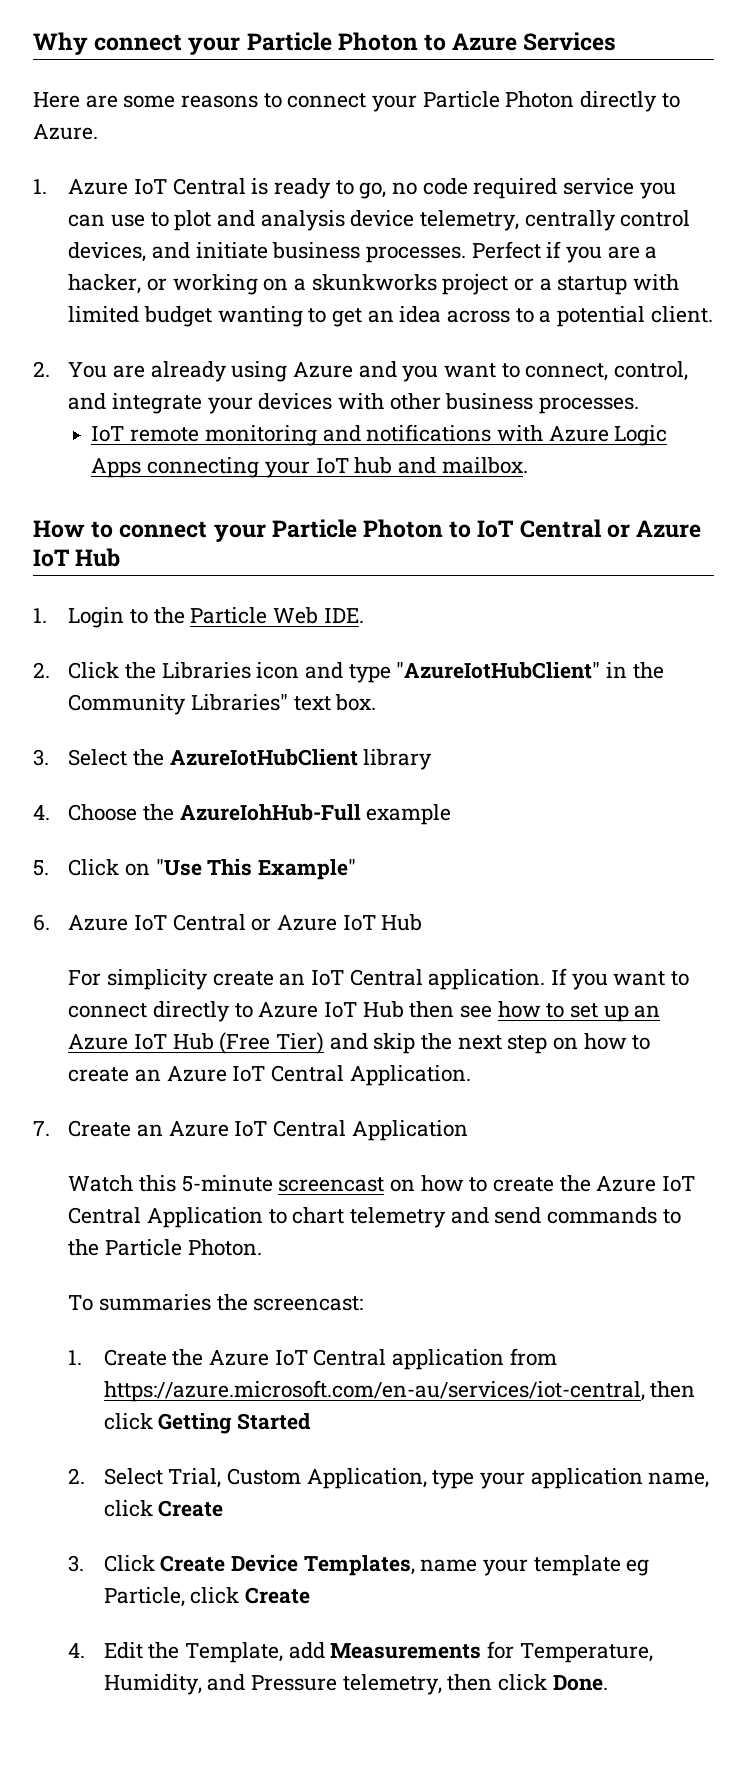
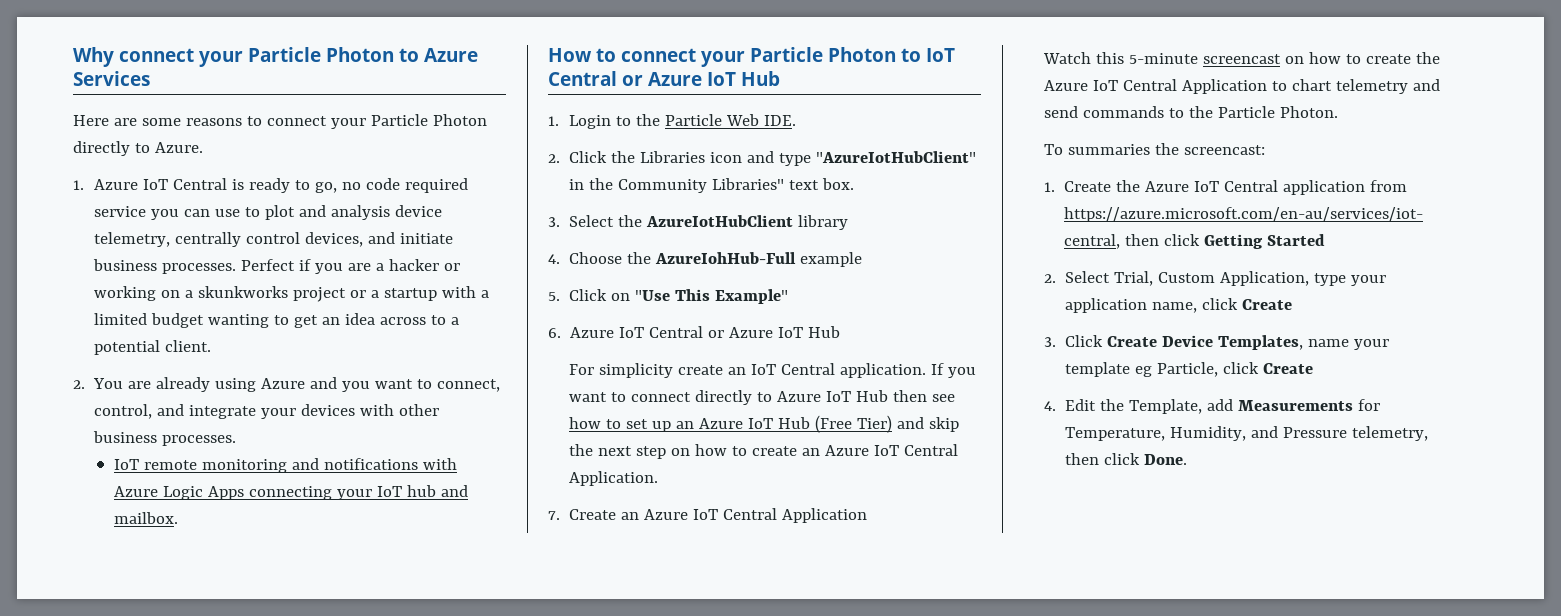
[68,274,142,294] hacker, -> [388,259,439,271] hacker
(680, 282) none -> [480,290,489,298] a

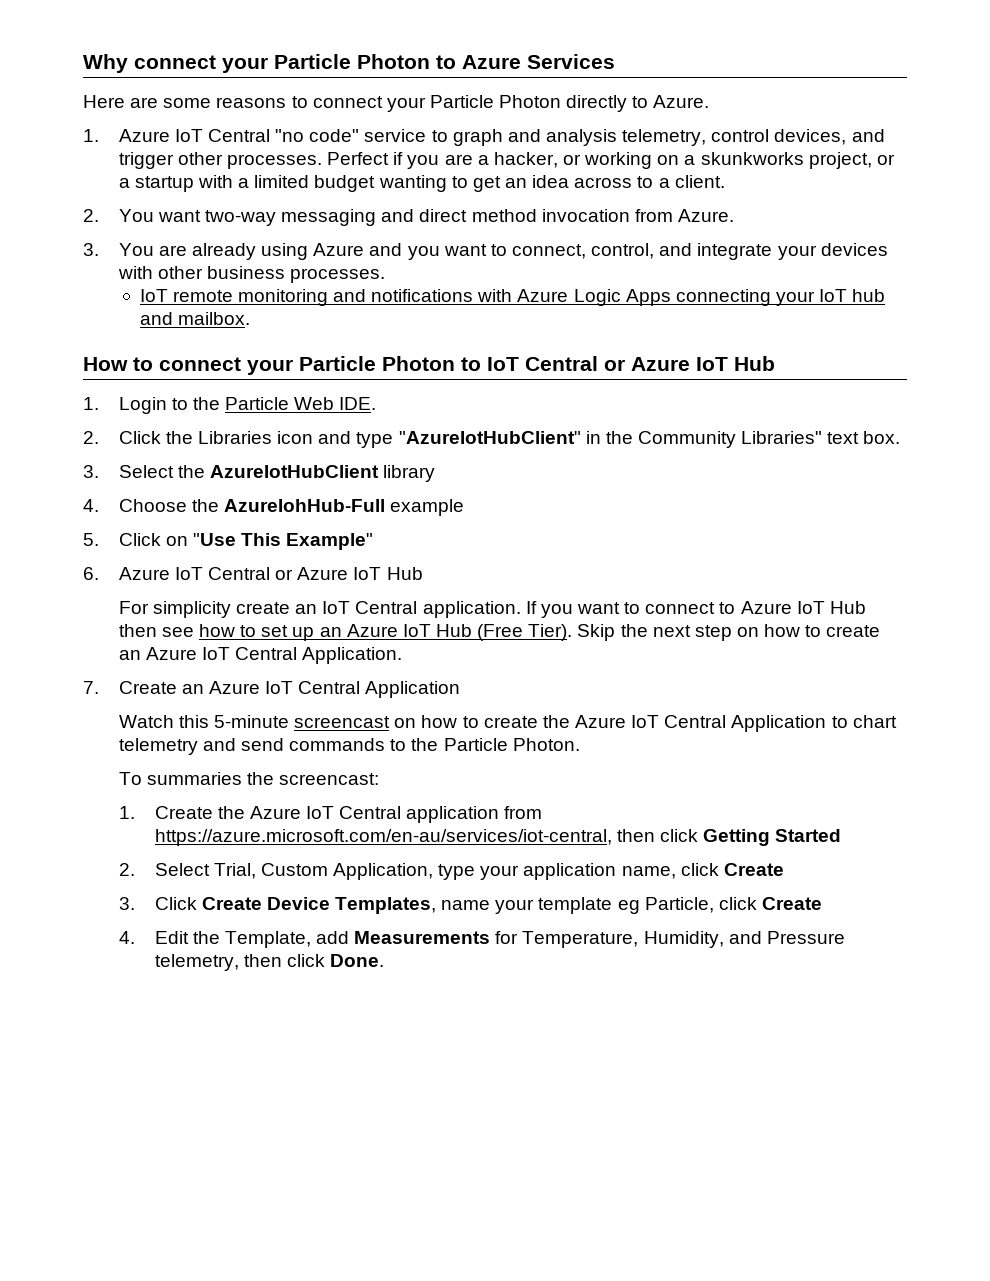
[231,178,468,193] [93,205,442,220] [93,232,241,247] is ready to go, no code required service you can use to plot and analysis device telemetry, centrally -> [275,129,707,146] "no code" service to graph and analysis telemetry,
[399,233,453,244] [92,259,157,271] initiate business -> [118,152,223,169] trigger other
[388,259,439,271] hacker -> [493,152,558,168] hacker,
[292,287,346,302] project -> [808,152,872,169] project,
[93,340,160,355] potential -> (670, 183) none
(124, 383) none -> [157,209,734,226] [83,243,154,256] want two-way messaging and direct method invocation from Azure. // 3. You
[694,390,752,405] directly -> (716, 608) none
[856,415,959,433] Tier) and skip -> [528,624,616,641] Tier). Skip

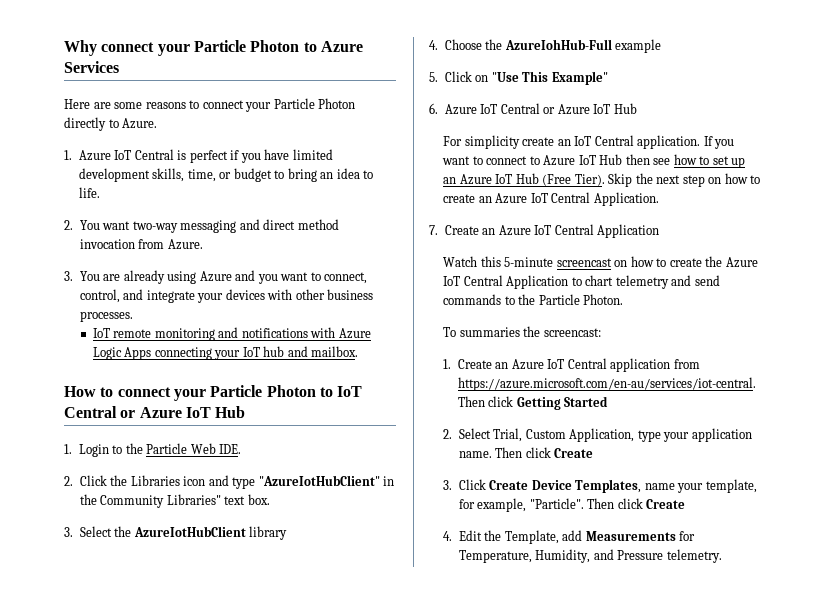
[275,129,885,146] [118,152,895,169] [118,175,725,192] "no code" service to graph and analysis telemetry, control devices, and trigger other processes. Perfect if you are a hacker, or working on a skunkworks project, or a startup with a limited budget wanting to get an idea across to a client. -> [177,149,333,163] [78,168,374,182] [78,187,100,198] is perfect if you have limited development skills, time, or budget to bring an idea to life.
[217,806,245,819] the -> [495,362,509,369] an
[154,829,655,846] https://azure.microsoft.com/en-au/services/iot-central, then -> [457,377,756,391] [457,396,485,407] https://azure.microsoft.com/en-au/services/iot-central. Then
[621,866,676,879] name, -> [458,447,523,458] name. Then
[538,897,714,914] template eg Particle, -> [705,479,757,493] [458,498,615,512] template, for example, "Particle". Then
[154,954,384,971] telemetry, then click Done. -> [666,549,722,563] telemetry.

